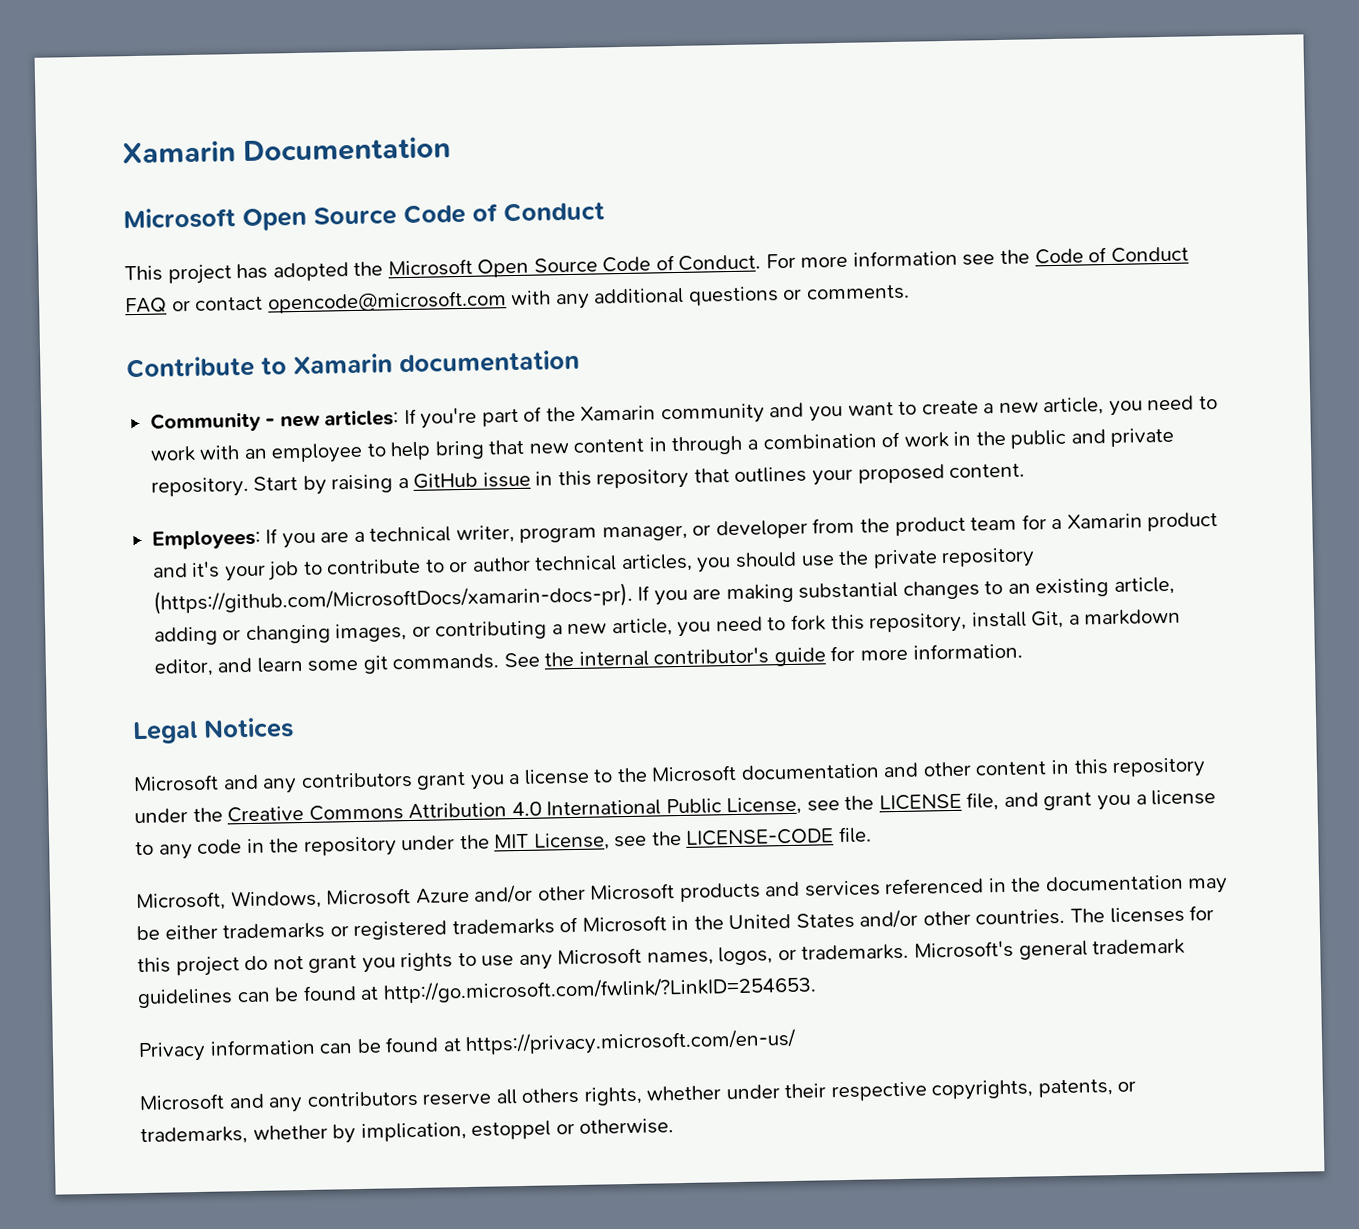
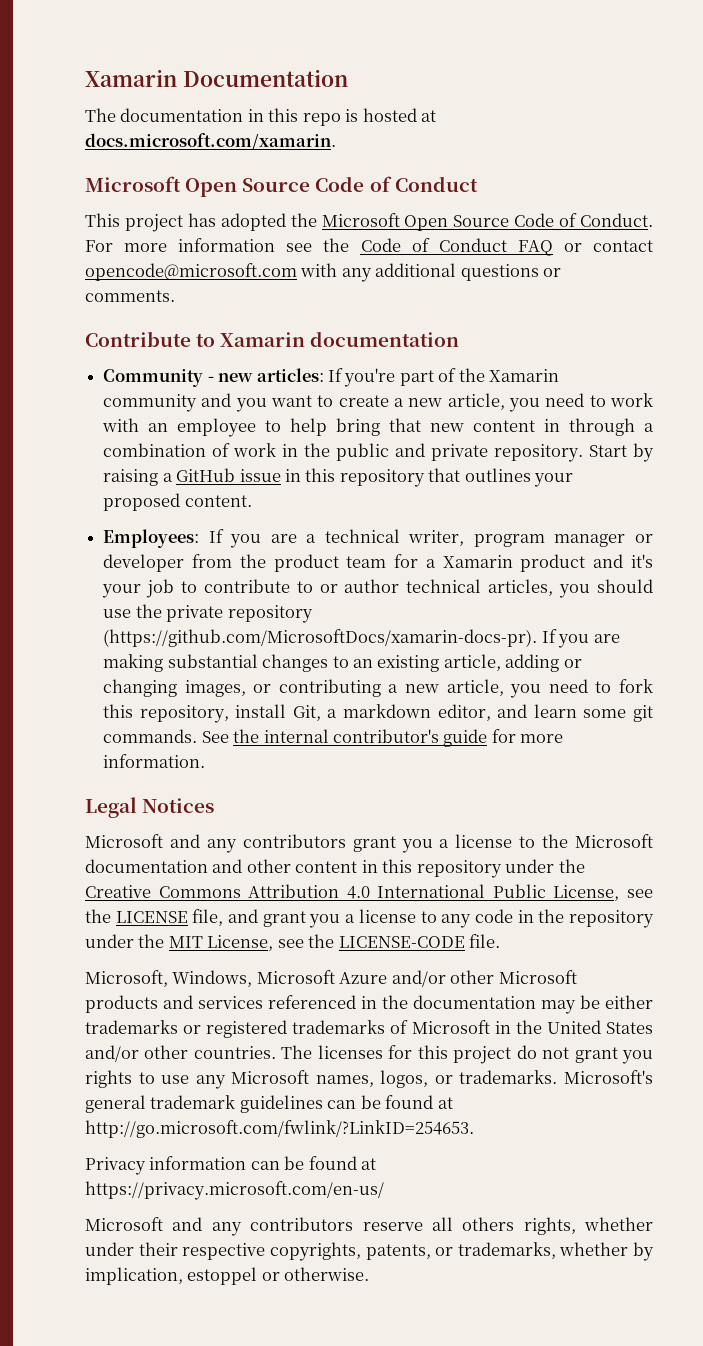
(451, 149) none -> [85,108,437,126] [85,133,336,150] // The documentation in this repo is hosted at docs.microsoft.com/xamarin.
[601,524,688,542] manager, -> [554,534,626,547] manager

